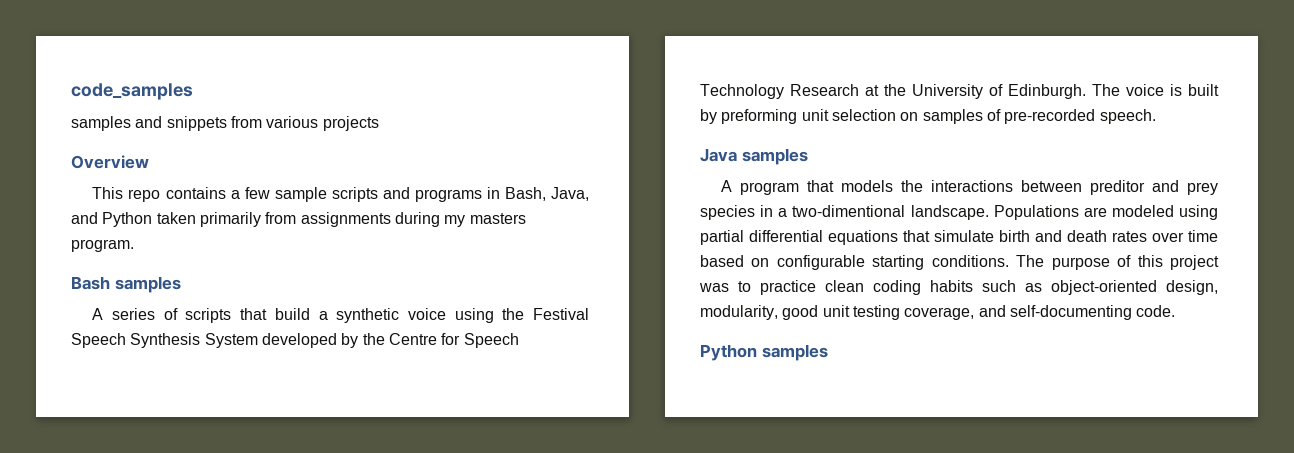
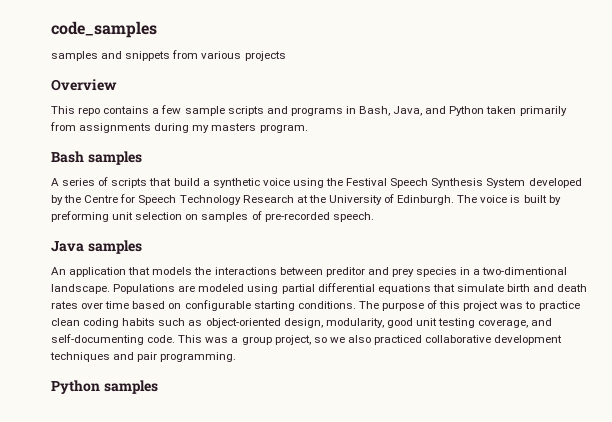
[721,180,800,195] A program -> [51,267,127,277] An application
(1176, 311) none -> [178,335,563,345] [50,352,237,362] This was a group project, so we also practiced collaborative development techniques and pair programming.

